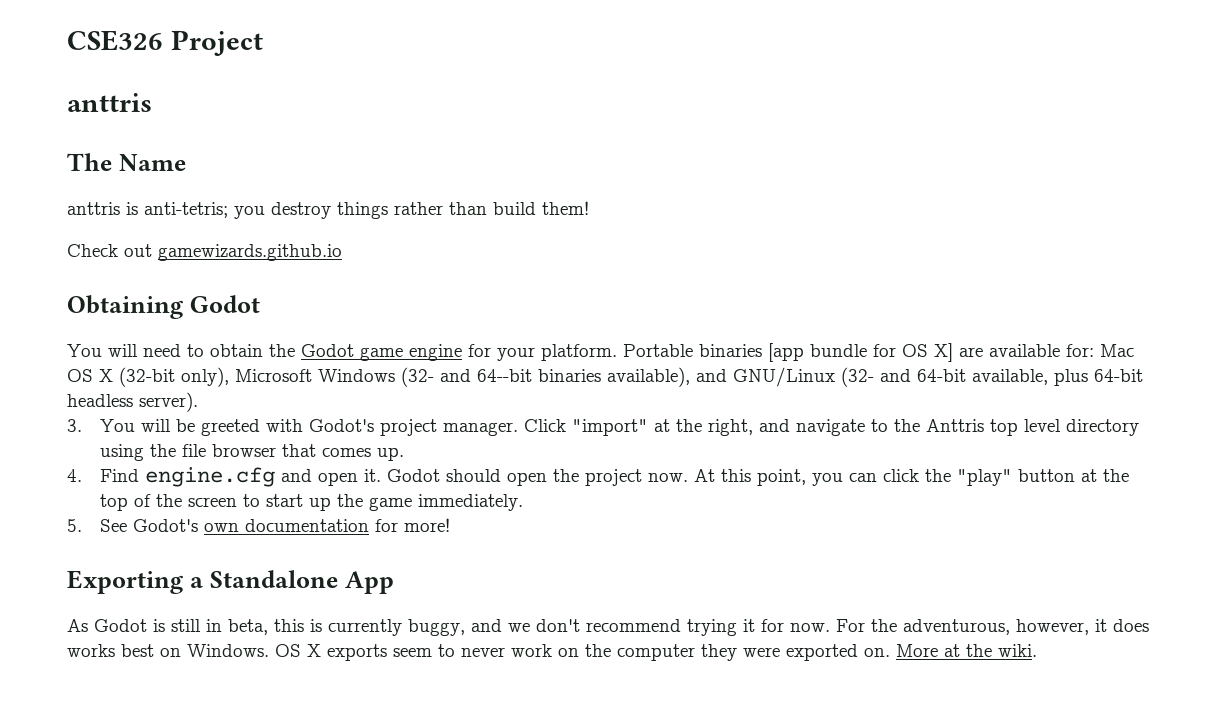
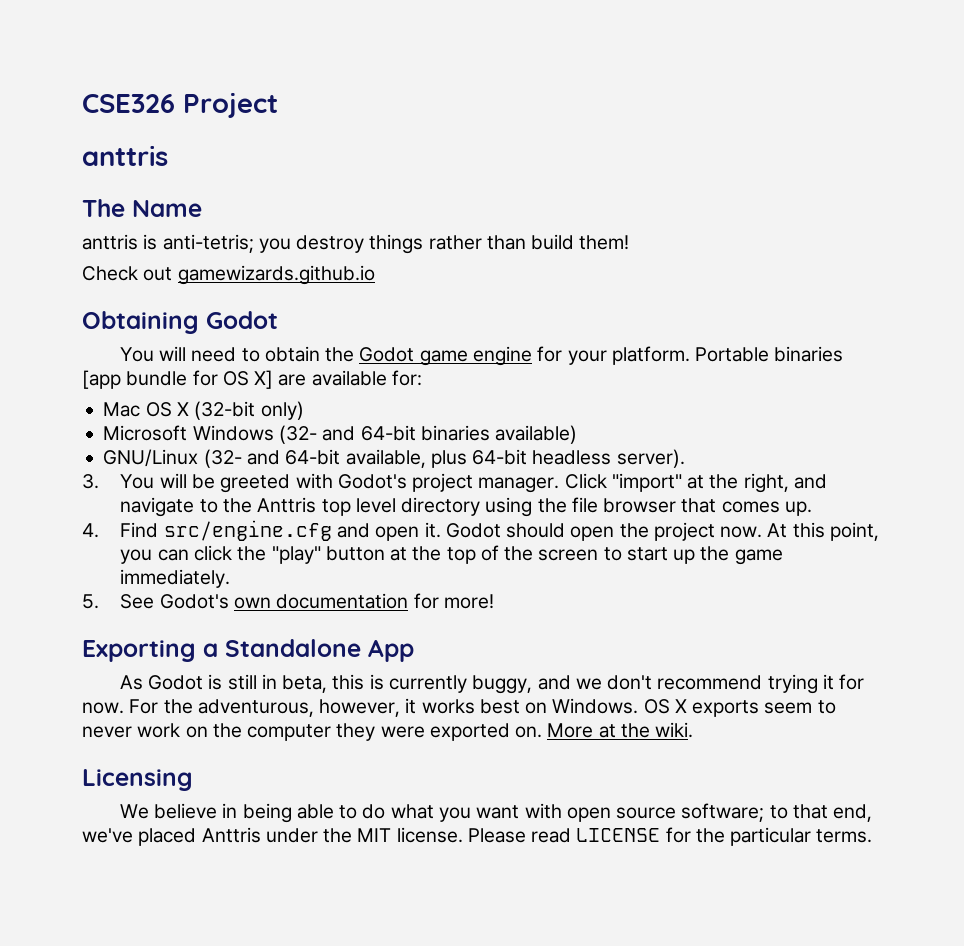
(1094, 350) none -> (422, 378) //
[181,367,229,387] only), -> [260,401,304,420] only) //
[477,367,727,387] 64--bit binaries available), and -> [360,425,578,444] 64-bit binaries available) //
[144,467,275,487] engine.cfg -> [163,520,332,541] src/engine.cfg
[1113,619,1149,632] does -> (417, 706) none
(1037, 650) none -> [82,769,193,791] [119,803,873,823] [82,827,873,846] // Licensing // We believe in being able to do what you want with open source software; to that end, we've placed Anttris under the MIT license. Please read LICENSE for the particular terms.

